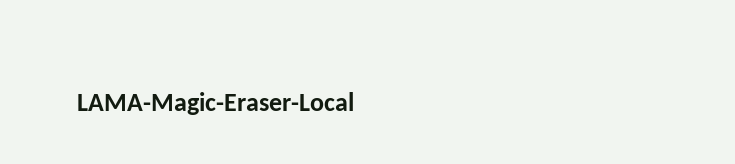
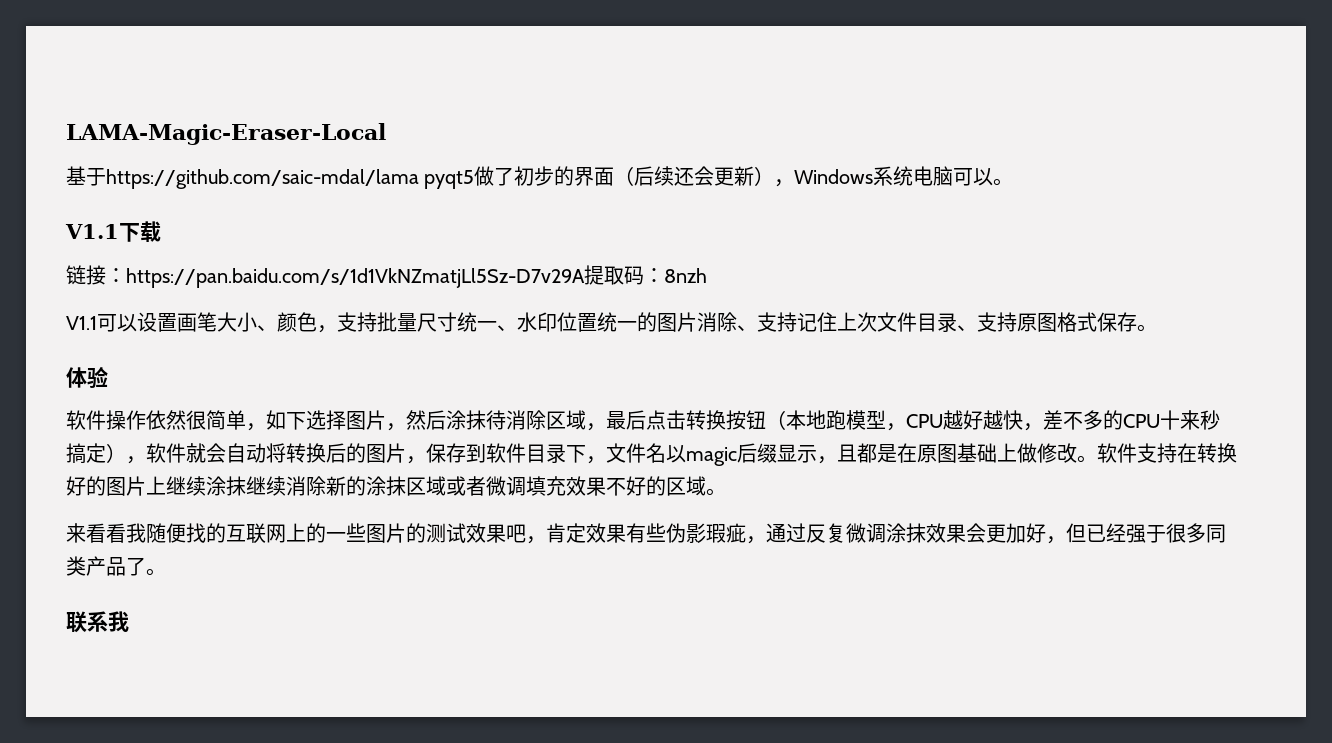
(354, 103) none -> [66,166,1014,189] [65,221,161,242] [66,265,707,288] [66,312,1157,333] [66,366,108,388] [66,410,1220,431] [66,443,1237,466] [66,476,726,496] [66,523,1226,544] [66,556,166,576] [66,611,129,633] // 基于https://github.com/saic-mdal/lama pyqt5做了初步的界面（后续还会更新），Windows系统电脑可以。 // V1.1下载 // 链接：https://pan.baidu.com/s/1d1VkNZmatjLl5Sz-D7v29A提取码：8nzh // V1.1可以设置画笔大小、颜色，支持批量尺寸统一、水印位置统一的图片消除、支持记住上次文件目录、支持原图格式保存。 // 体验 // 软件操作依然很简单，如下选择图片，然后涂抹待消除区域，最后点击转换按钮（本地跑模型，CPU越好越快，差不多的CPU十来秒搞定），软件就会自动将转换后的图片，保存到软件目录下，文件名以magic后缀显示，且都是在原图基础上做修改。软件支持在转换好的图片上继续涂抹继续消除新的涂抹区域或者微调填充效果不好的区域。 // 来看看我随便找的互联网上的一些图片的测试效果吧，肯定效果有些伪影瑕疵，通过反复微调涂抹效果会更加好，但已经强于很多同类产品了。 // 联系我

